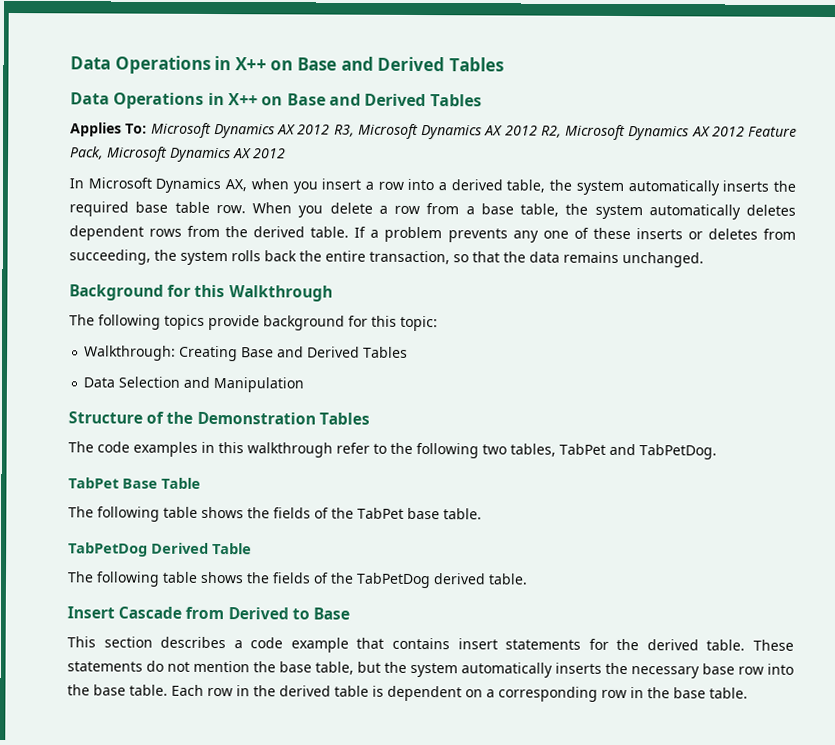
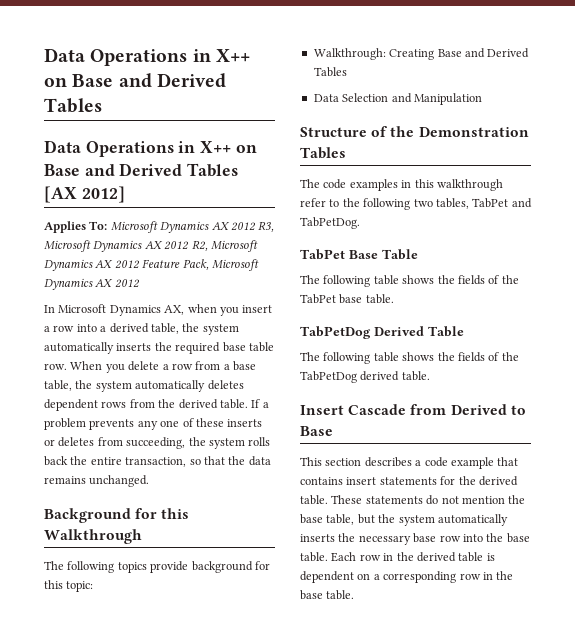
(482, 100) none -> [44,186,125,203] [AX 2012]

